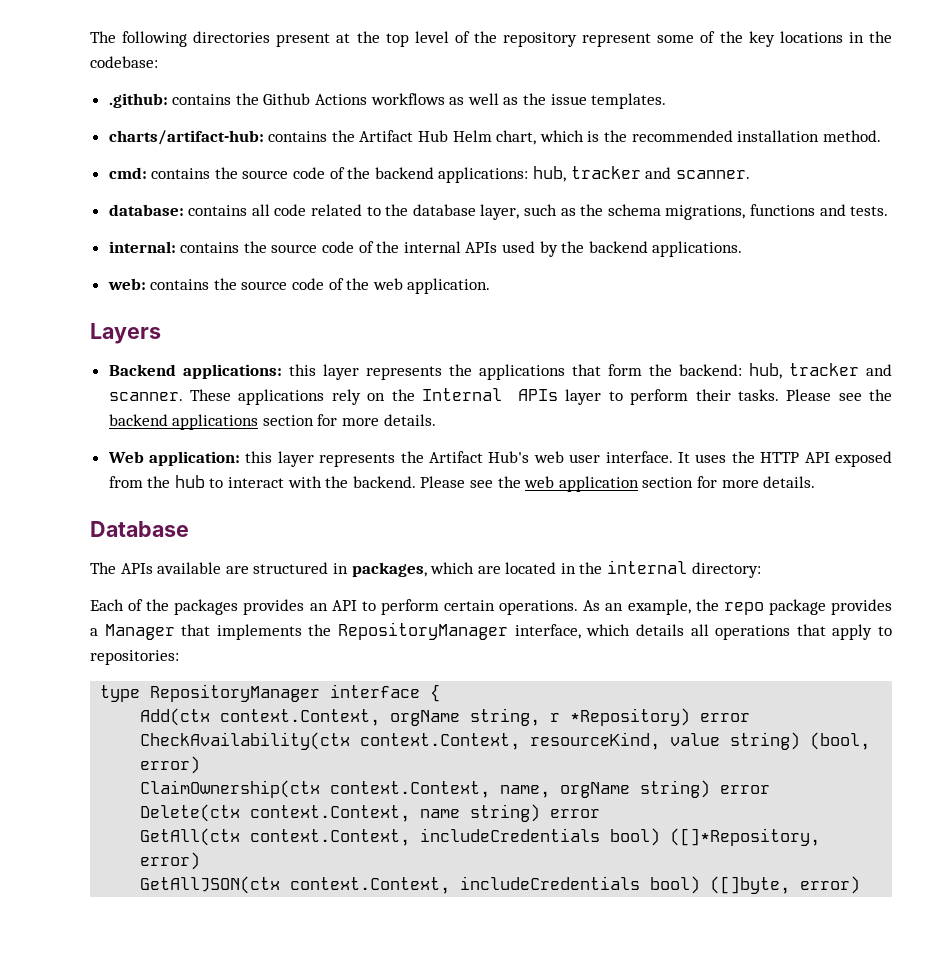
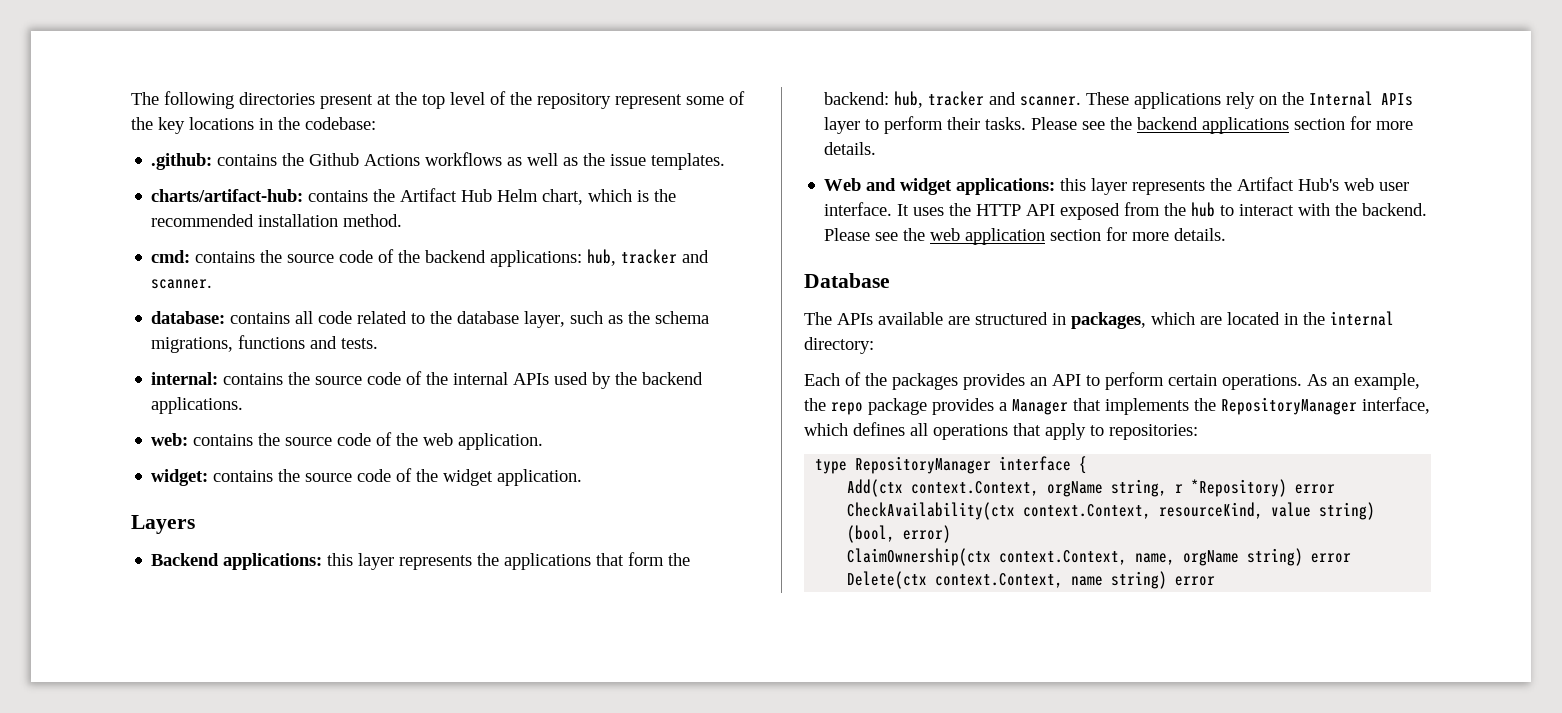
(491, 286) none -> [151,468,583,486] // widget: contains the source code of the widget application.
[149,451,241,466] application: -> [866,178,1056,195] and widget applications:
[635,624,684,636] details -> [853,422,905,436] defines
[140,828,821,846] [140,852,201,870] [140,876,861,894] // GetAll(ctx context.Context, includeCredentials bool) ([]*Repository, error) // GetAllJSON(ctx context.Context, includeCredentials bool) ([]byte, error) -> (1216, 581) none

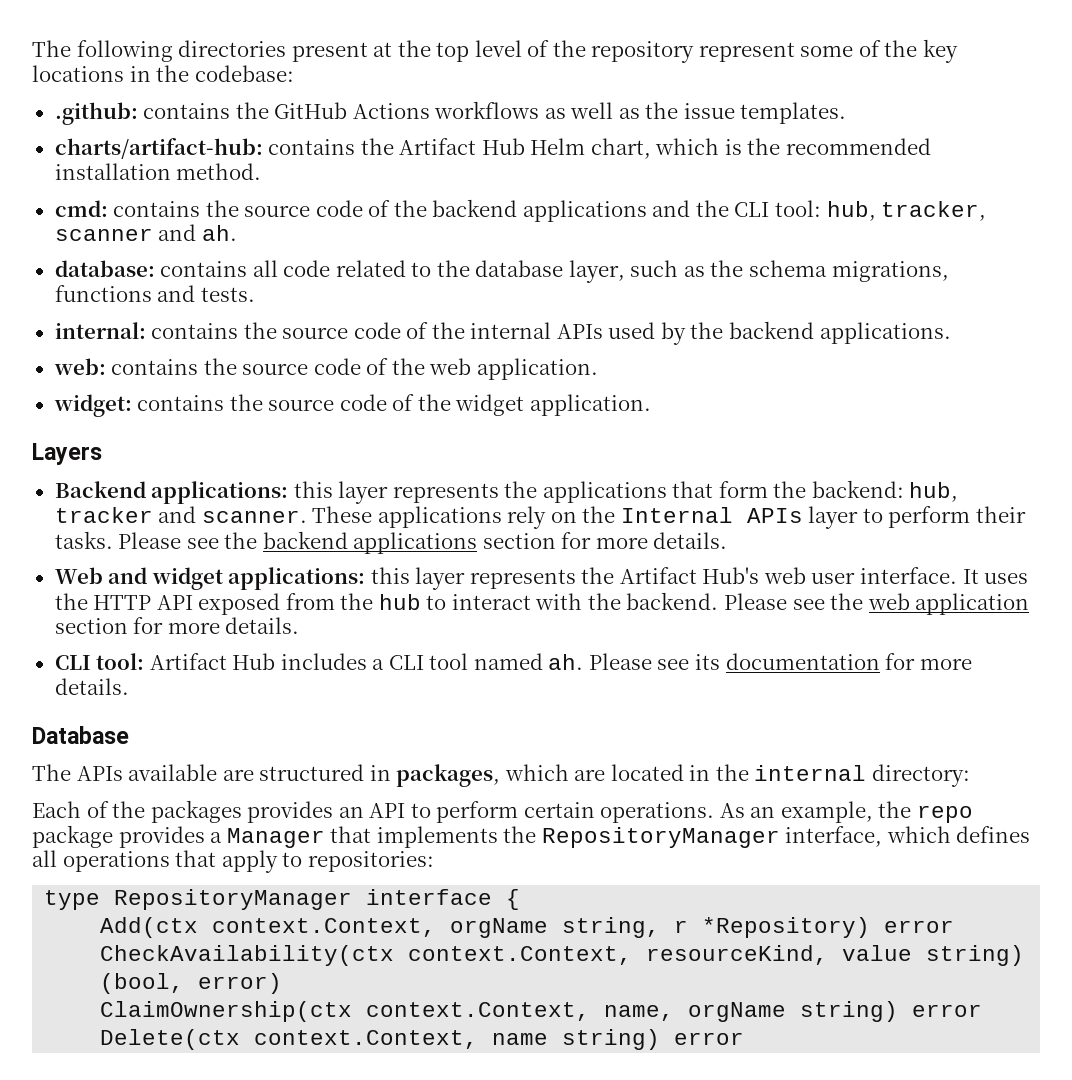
[309,153,360,166] Github -> [274,102,348,119] GitHub
[490,249,710,267] [151,279,213,289] applications: hub, tracker and scanner. -> [522,200,987,222] [54,224,237,241] applications and the CLI tool: hub, tracker, scanner and ah.
(1227, 234) none -> [54,653,972,670] [54,678,129,695] // CLI tool: Artifact Hub includes a CLI tool named ah. Please see its documentation for more details.

